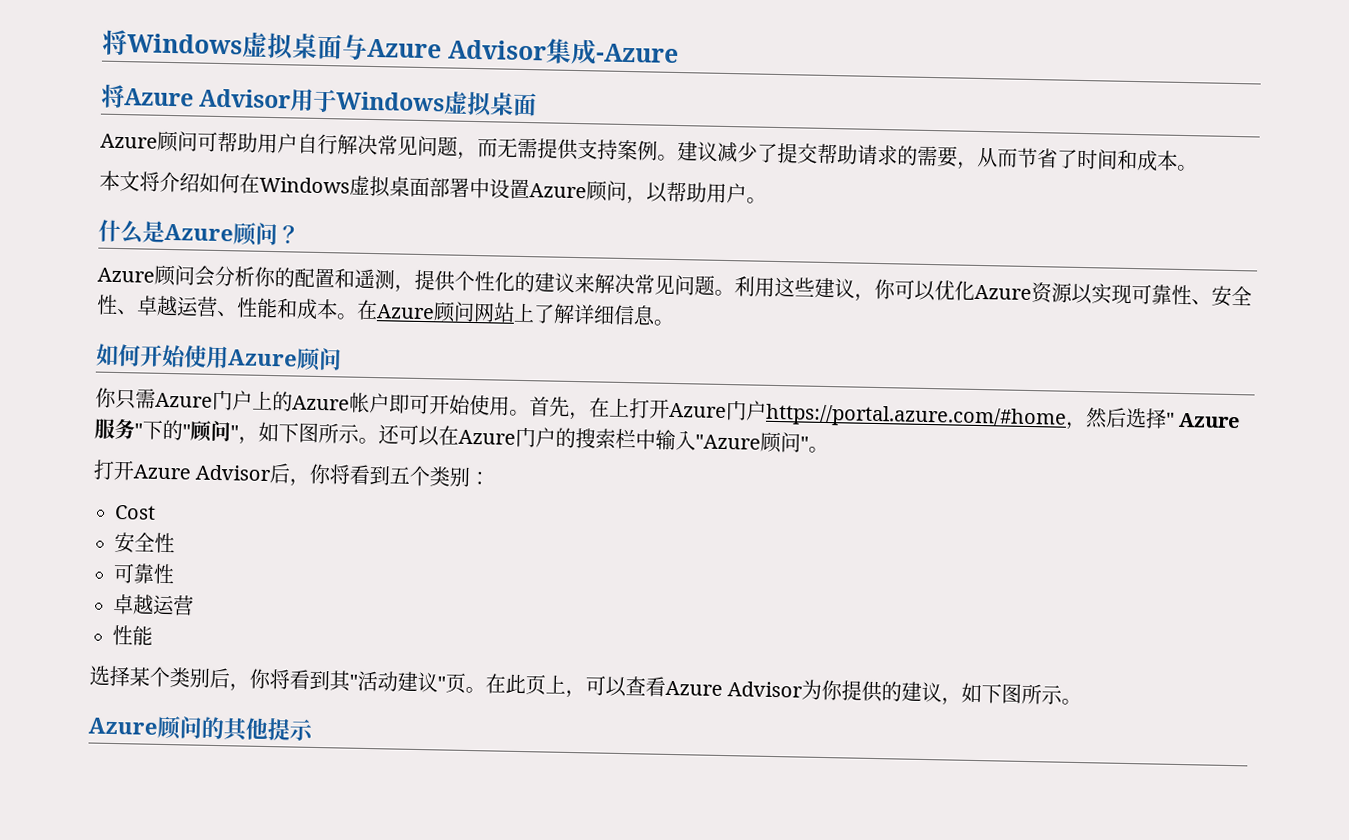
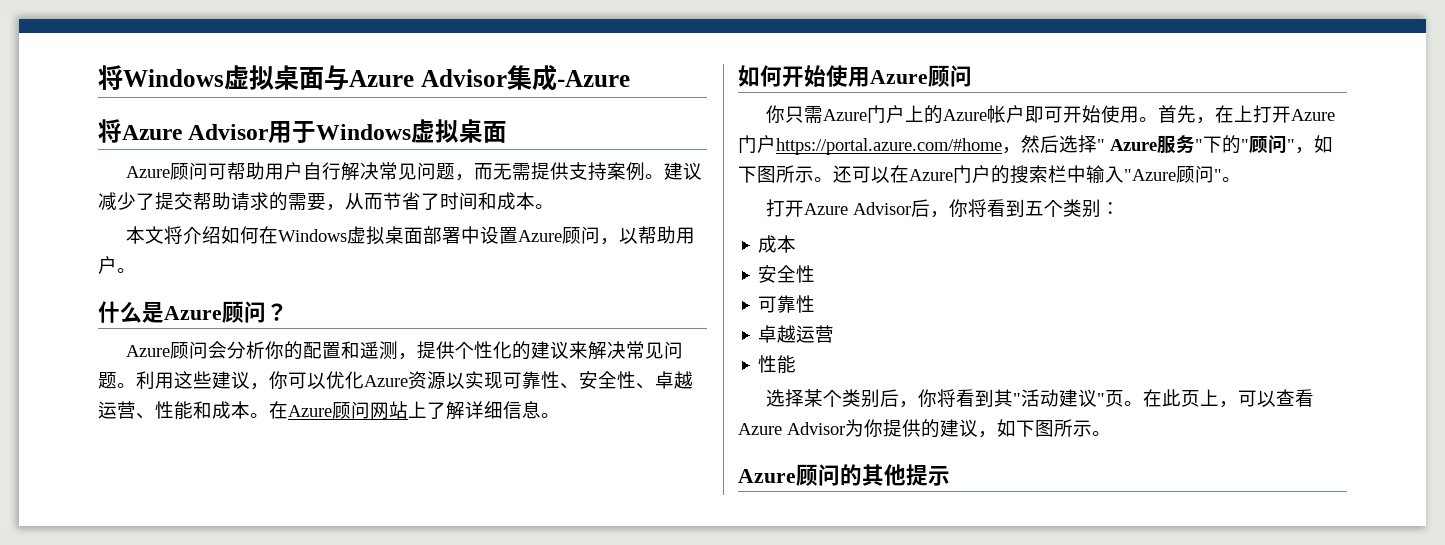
[114,504,156,520] Cost -> [758,235,797,253] 成本

